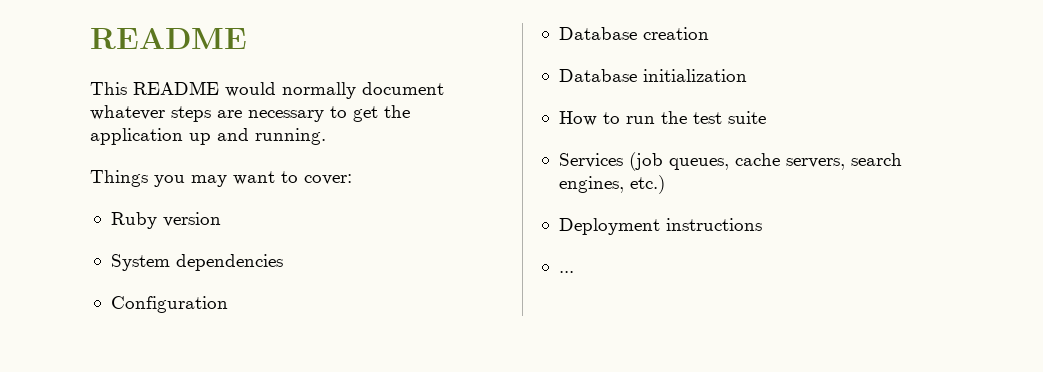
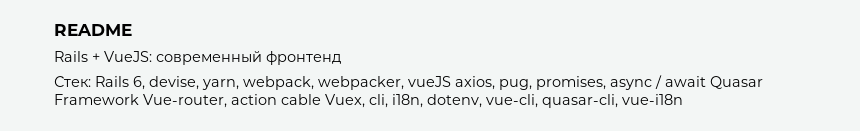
[90,81,444,99] [90,105,410,122] [90,128,326,145] [90,170,352,187] [110,212,221,229] [110,254,283,271] [110,296,228,313] [558,27,709,40] [558,69,747,82] [558,111,766,126] [558,152,902,171] [558,175,665,194] [558,218,762,235] [558,271,574,273] This README would normally document whatever steps are necessary to get the application up and running. // Things you may want to cover: // Ruby version // System dependencies // Configuration // Database creation // Database initialization // How to run the test suite // Services (job queues, cache servers, search engines, etc.) // Deployment instructions // ... -> [54,51,341,65] [54,75,763,90] [54,94,683,108] Rails + VueJS: современный фронтенд // Стек: Rails 6, devise, yarn, webpack, webpacker, vueJS axios, pug, promises, async / await Quasar Framework Vue-router, action cable Vuex, cli, i18n, dotenv, vue-cli, quasar-cli, vue-i18n

